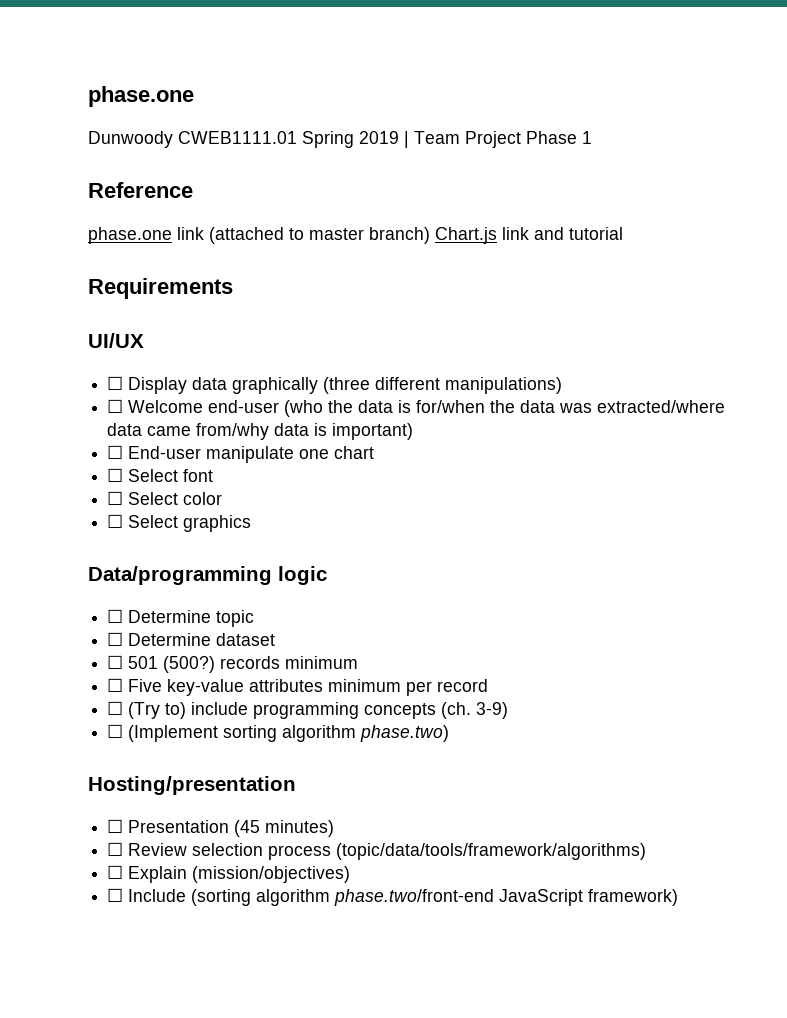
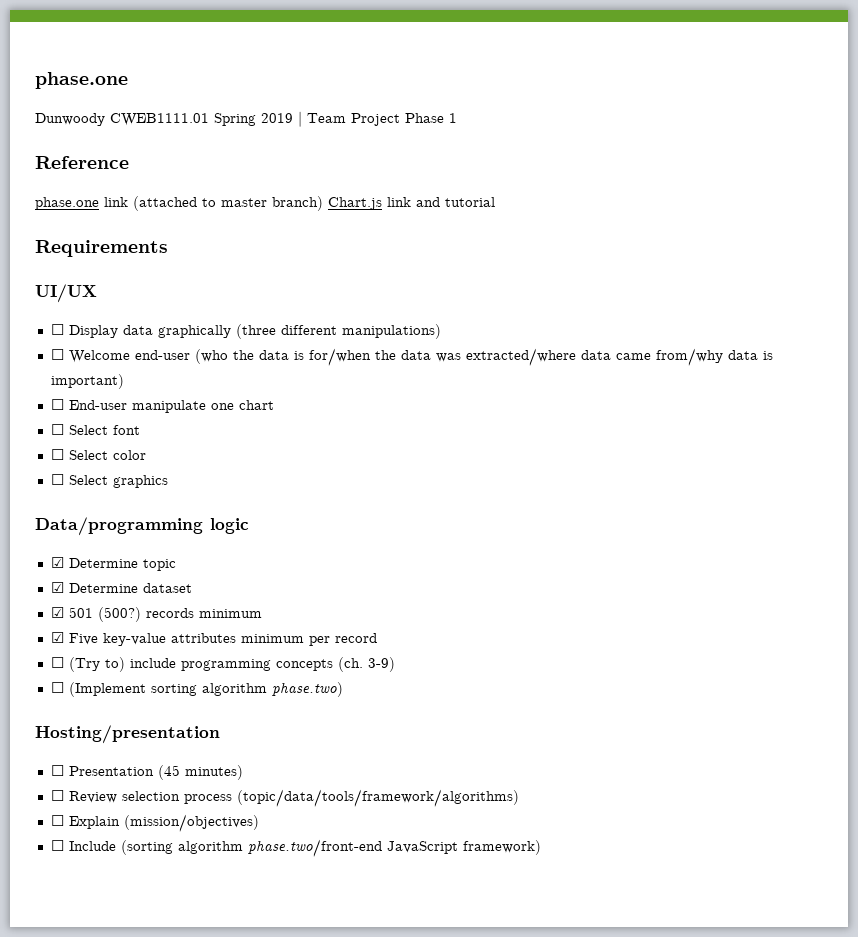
[107,609,124,623] ☐ -> [50,557,64,568] ☑
[107,632,124,646] ☐ -> [50,582,64,593] ☑
[107,655,124,669] ☐ -> [50,607,64,618] ☑
[107,678,124,692] ☐ -> [50,632,64,643] ☑

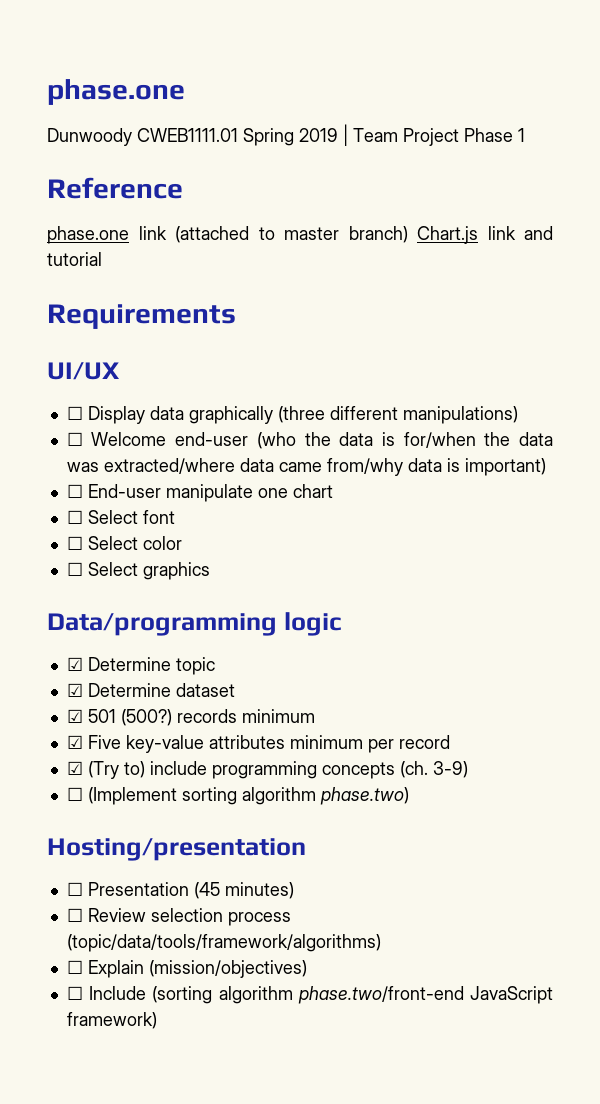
[50,657,64,668] ☐ -> [66,761,83,775] ☑

